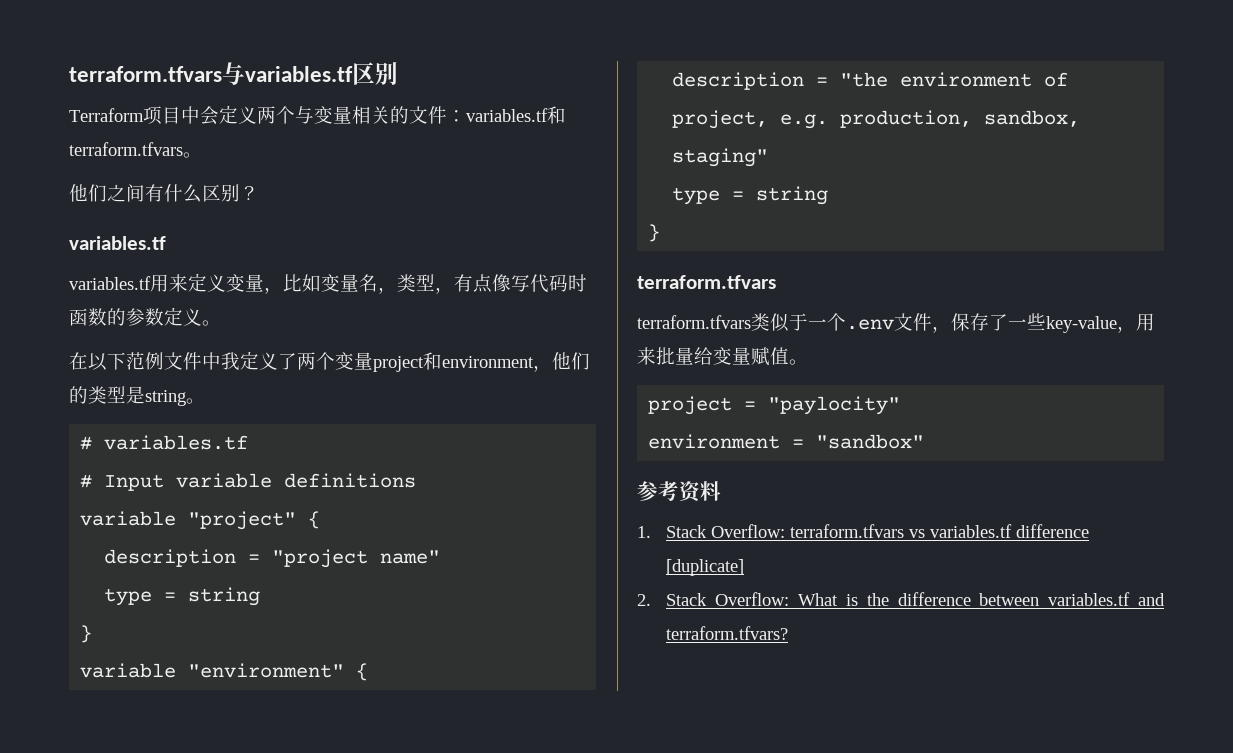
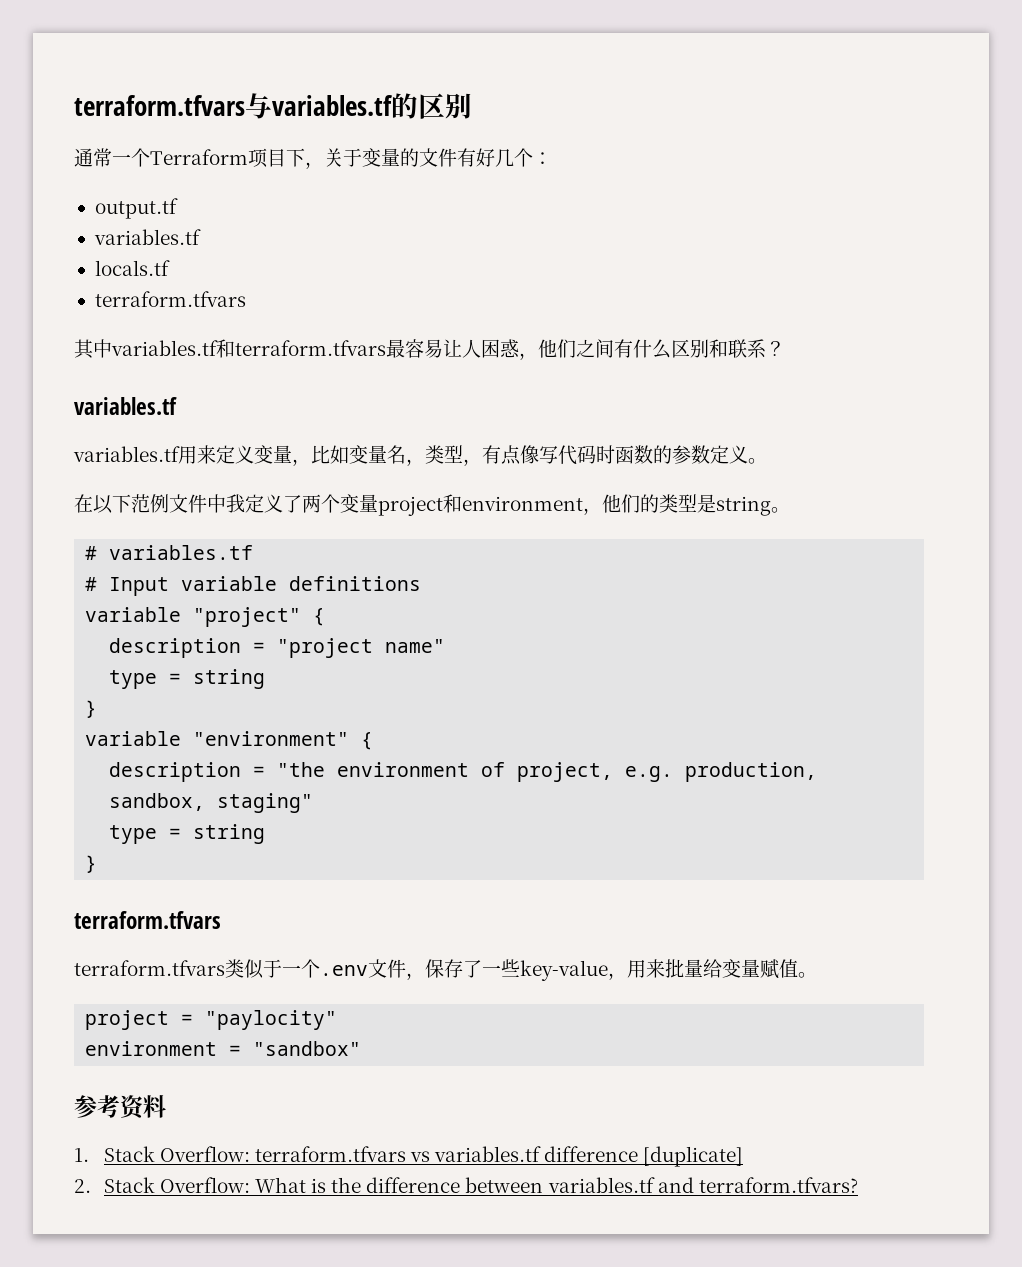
(353, 74) none -> [391,93,418,119] 的
[69,105,566,125] [69,142,202,158] Terraform项目中会定义两个与变量相关的文件：variables.tf和terraform.tfvars。 // -> [74,148,552,169] [94,198,178,219] [93,229,201,245] [94,260,170,276] [94,291,246,307] [74,339,538,360] 通常一个Terraform项目下，关于变量的文件有好几个： // output.tf // variables.tf // locals.tf // terraform.tfvars // 其中variables.tf和terraform.tfvars最容易让人困惑，
(240, 193) none -> [709,339,766,358] 和联系

